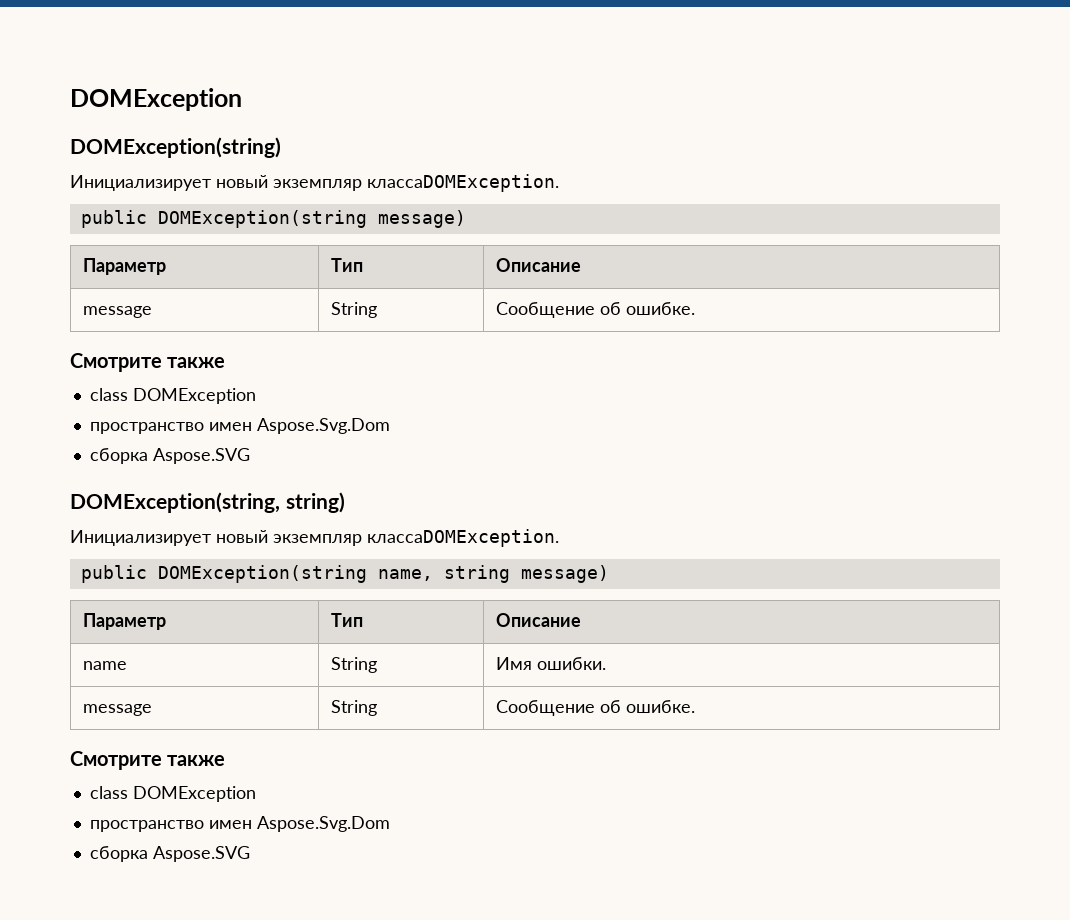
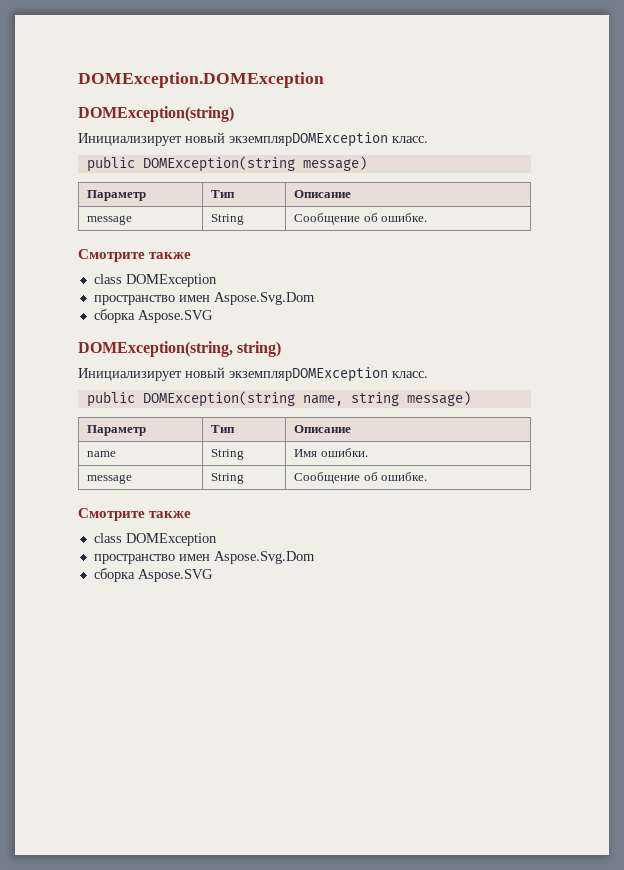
[70,88,242,111] DOMException -> [78,72,324,88] DOMException.DOMException
[273,174,559,192] экземпляр классаDOMException. -> [229,132,428,147] экземплярDOMException класс.
[273,529,559,547] экземпляр классаDOMException. -> [229,367,428,382] экземплярDOMException класс.

